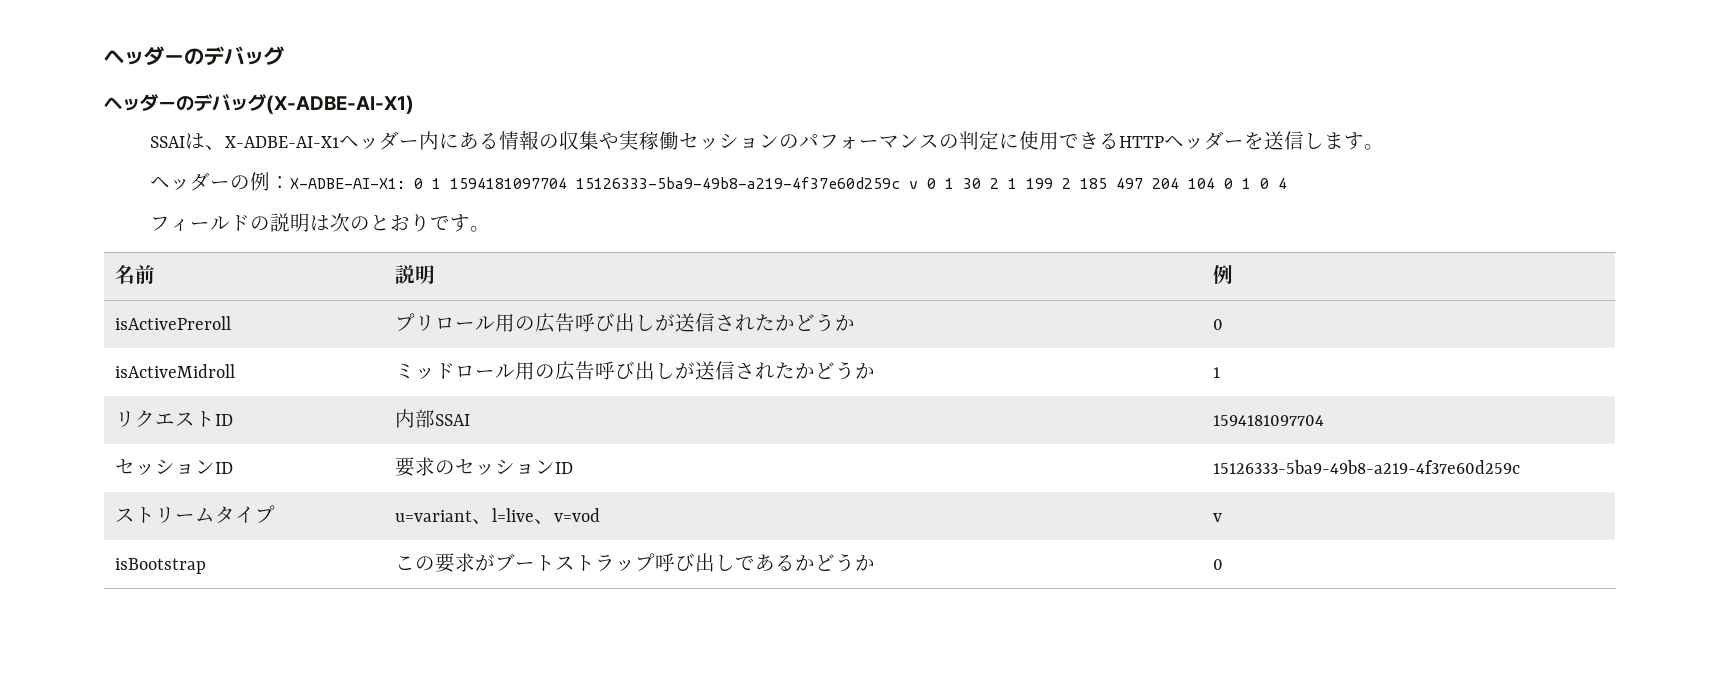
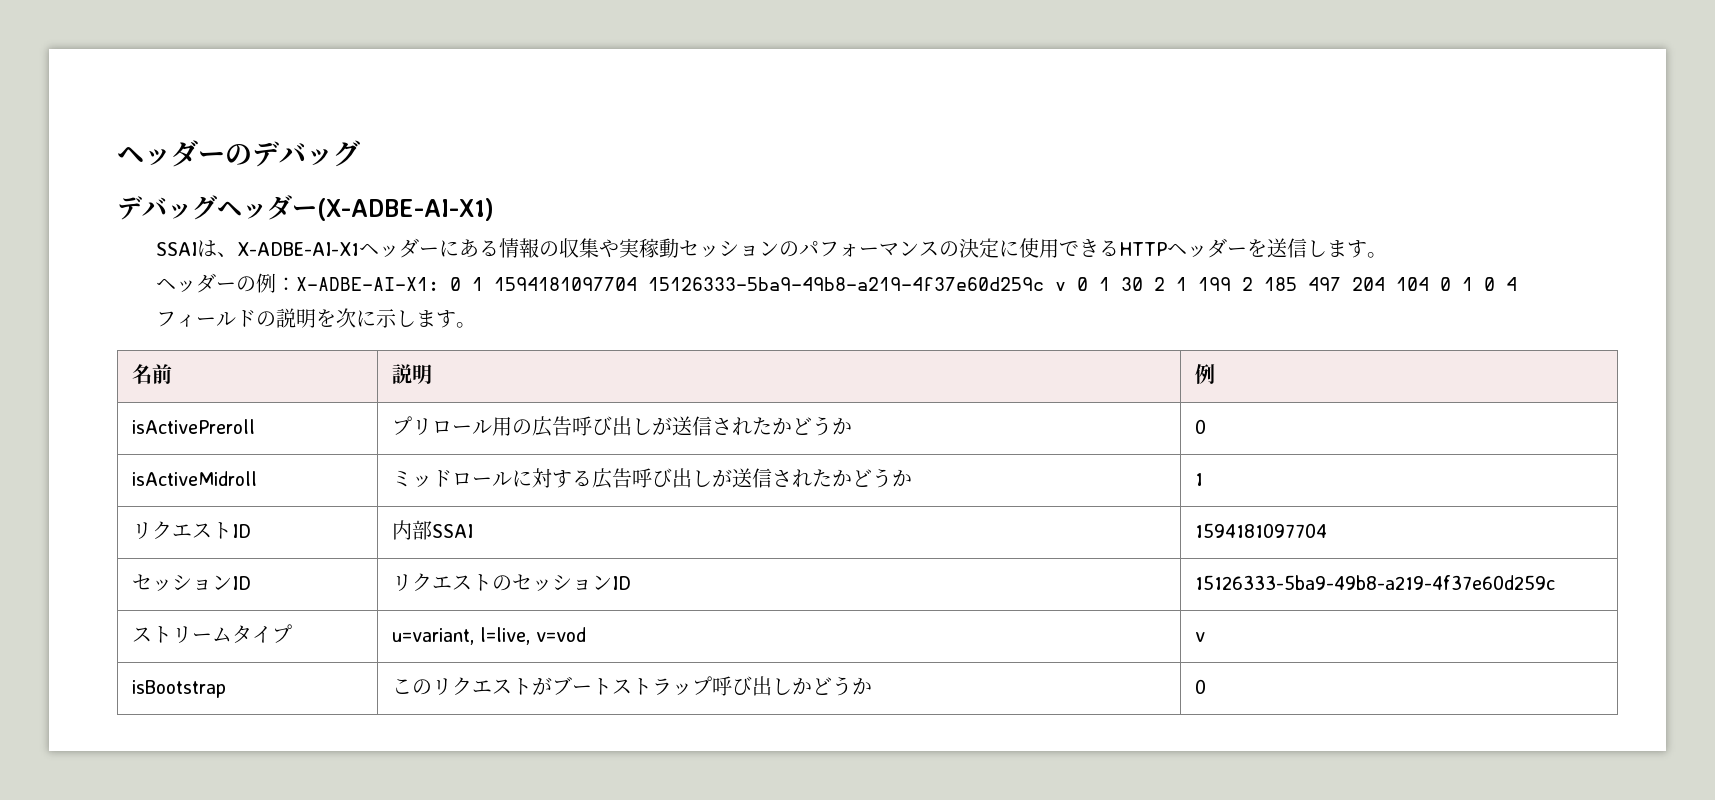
[104,94,267,111] ヘッダーのデバッグ -> [117,195,317,220] デバッグヘッダー
[418,131,439,150] 内 -> (439, 251) none
[658,131,679,150] 働 -> [658,238,679,258] 動
[958,131,979,150] 判 -> [958,238,979,258] 決
[309,213,450,232] は次のとおりで -> [315,308,436,328] を次に示しま
[514,362,555,380] 用の -> [511,468,592,488] に対する
[394,457,435,477] 要求 -> [391,573,492,591] リクエスト
[394,508,554,524] u=variant、l=live、 -> [391,627,530,645] u=variant, l=live,
[434,553,475,573] 要求 -> [431,677,532,695] リクエスト
[734,554,795,571] である -> (792, 686) none

